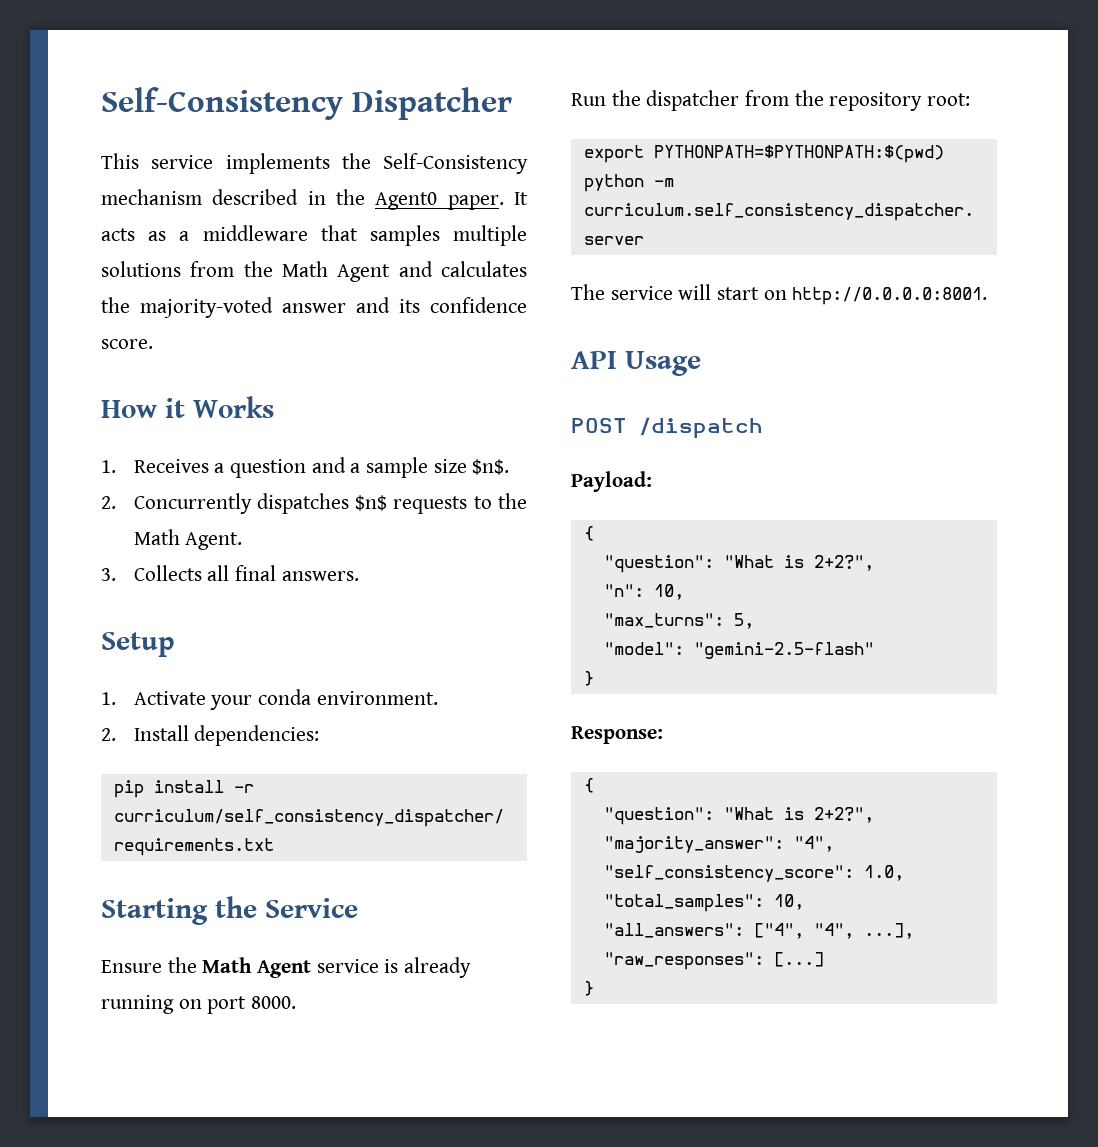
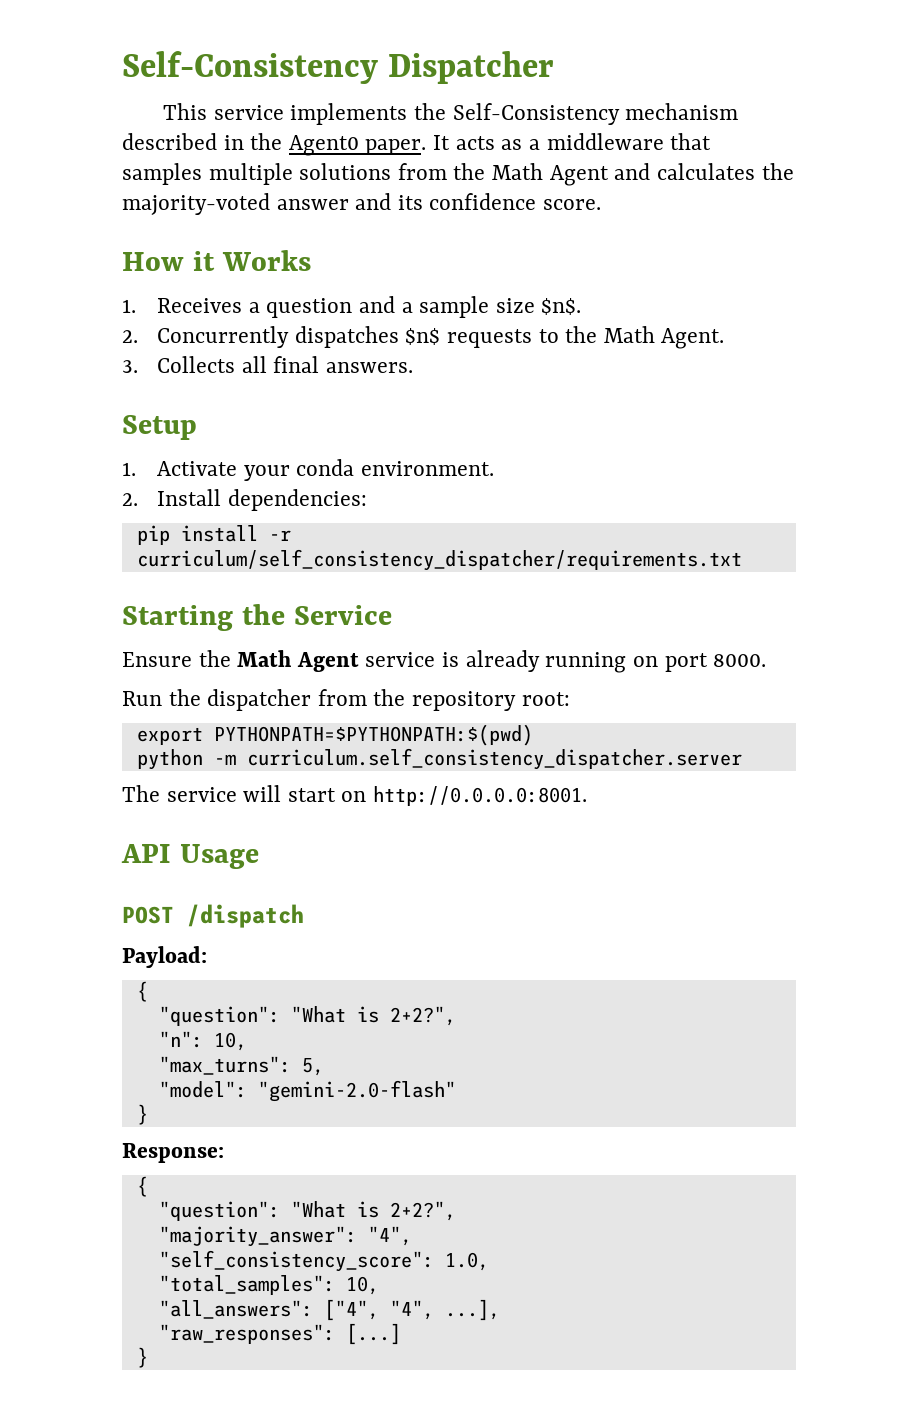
[693,642,874,659] "gemini-2.5-flash" -> [257,1080,456,1102] "gemini-2.0-flash"

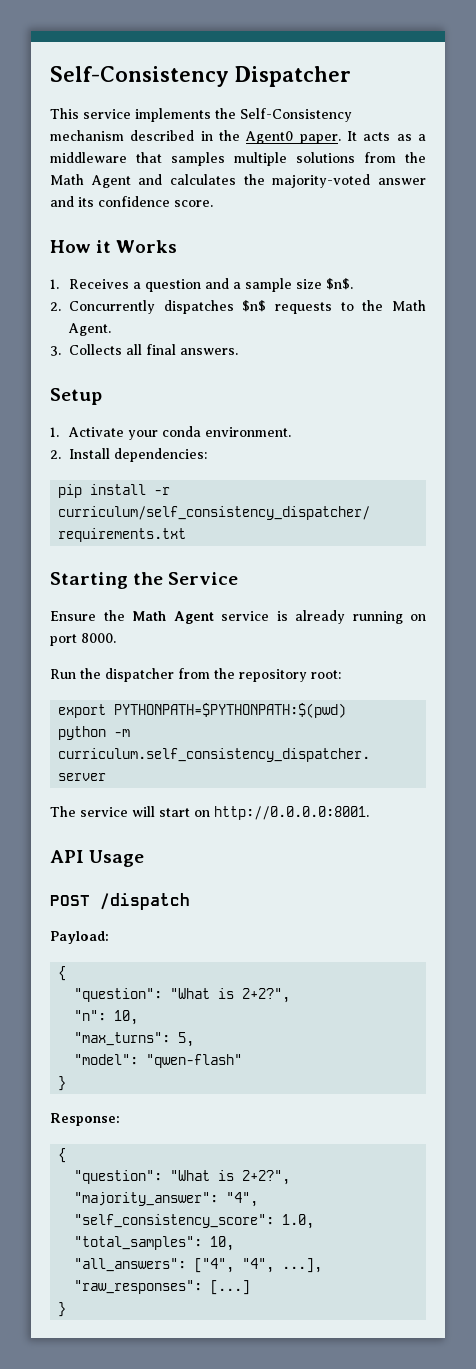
[257,1080,456,1102] "gemini-2.0-flash" -> [146,1054,243,1068] "qwen-flash"

